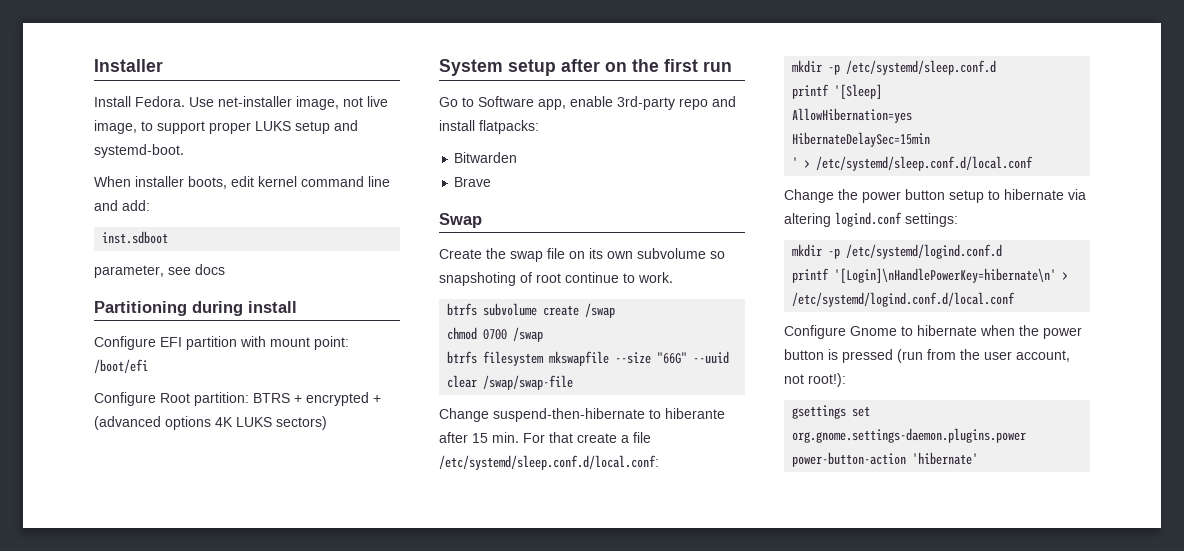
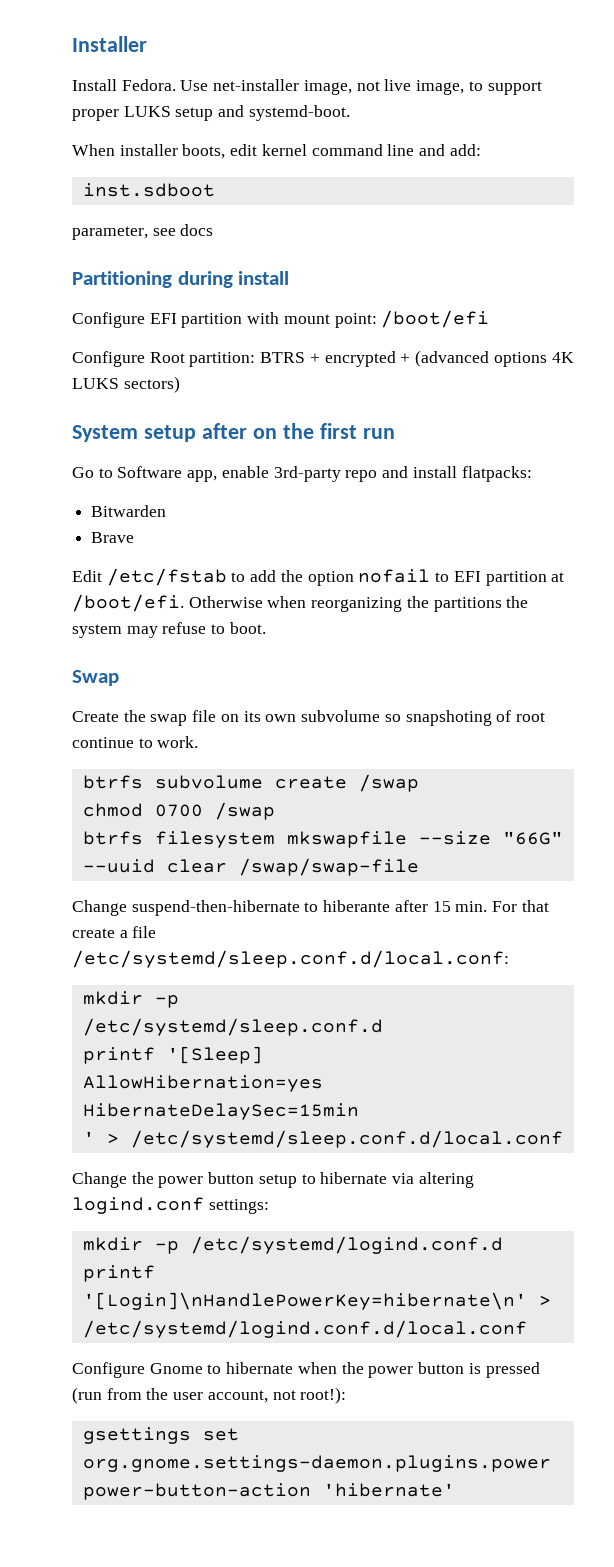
(492, 182) none -> [72,568,565,586] [72,594,529,612] [72,622,266,638] // Edit /etc/fstab to add the option nofail to EFI partition at /boot/efi. Otherwise when reorganizing the partitions the system may refuse to boot.
(841, 69) none -> (179, 1001) //

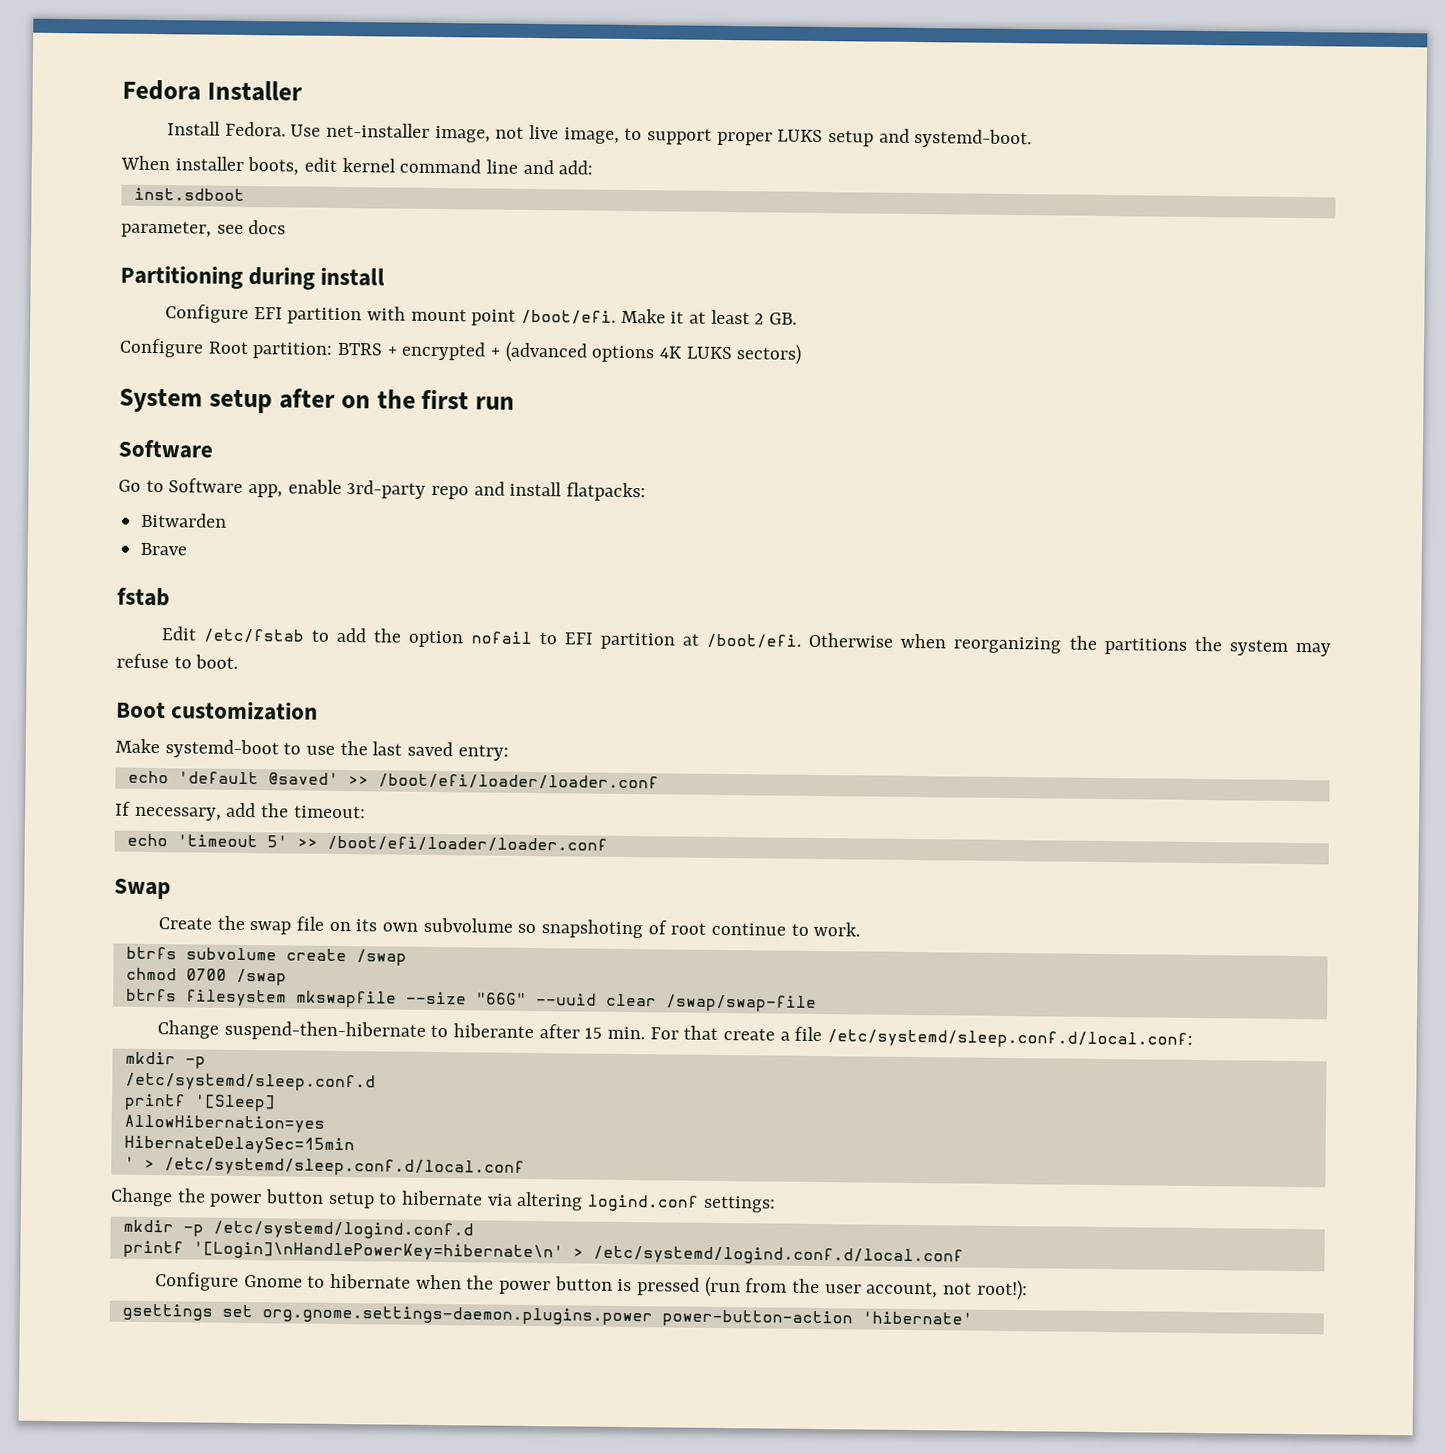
(72, 44) none -> [122,79,201,101] Fedora
[334,310,490,328] point: /boot/efi -> [471,308,797,326] point /boot/efi. Make it at least 2 GB.
(395, 433) none -> [118,439,213,459] // Software
(135, 537) none -> [117,587,170,607] // fstab
(266, 628) none -> [116,701,319,721] [115,738,509,761] [127,770,659,791] [115,801,366,821] [126,833,608,853] // Boot customization // Make systemd-boot to use the last saved entry: // echo 'default @saved' >> /boot/efi/loader/loader.conf // If necessary, add the timeout: // echo 'timeout 5' >> /boot/efi/loader/loader.conf

